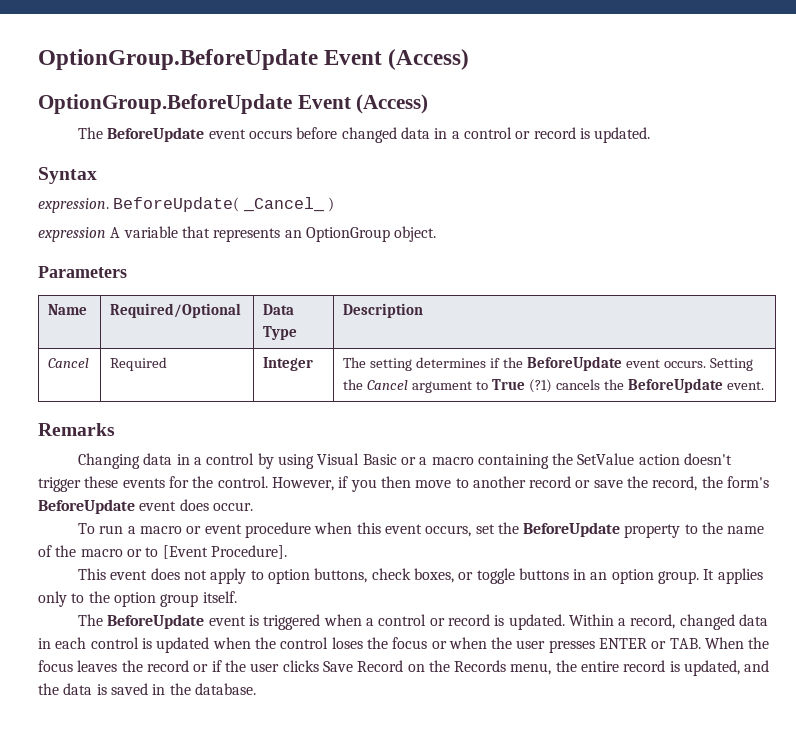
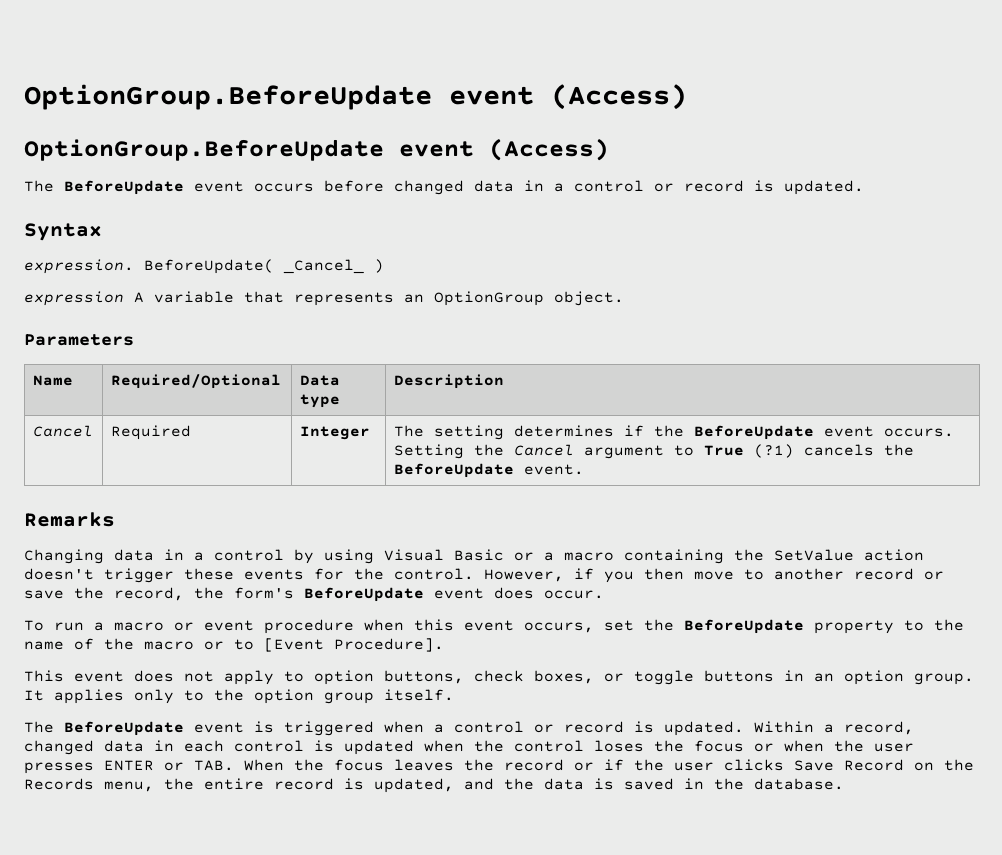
[38,49,383,70] OptionGroup.BeforeUpdate Event -> [24,84,534,110] OptionGroup.BeforeUpdate event
[297,95,351,109] Event -> [399,141,474,157] event
[263,326,298,340] Type -> [299,394,340,408] type

